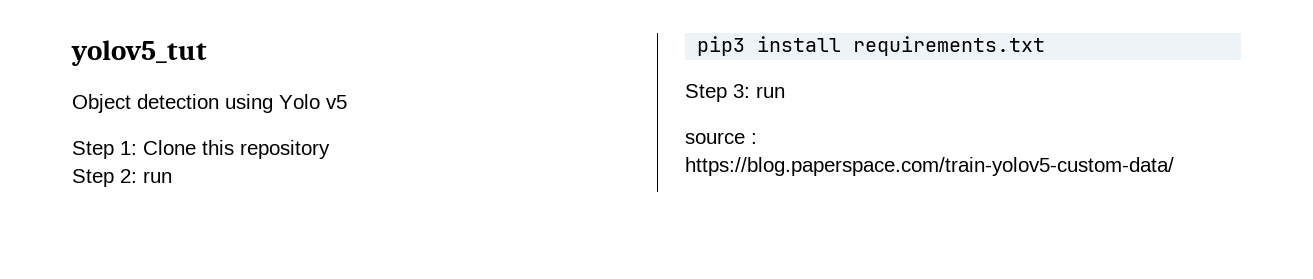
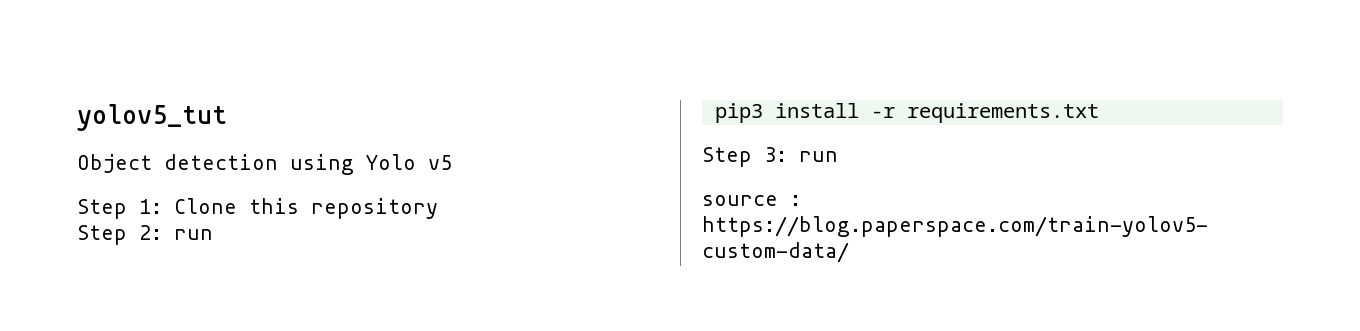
(842, 44) none -> [870,107,895,118] -r

